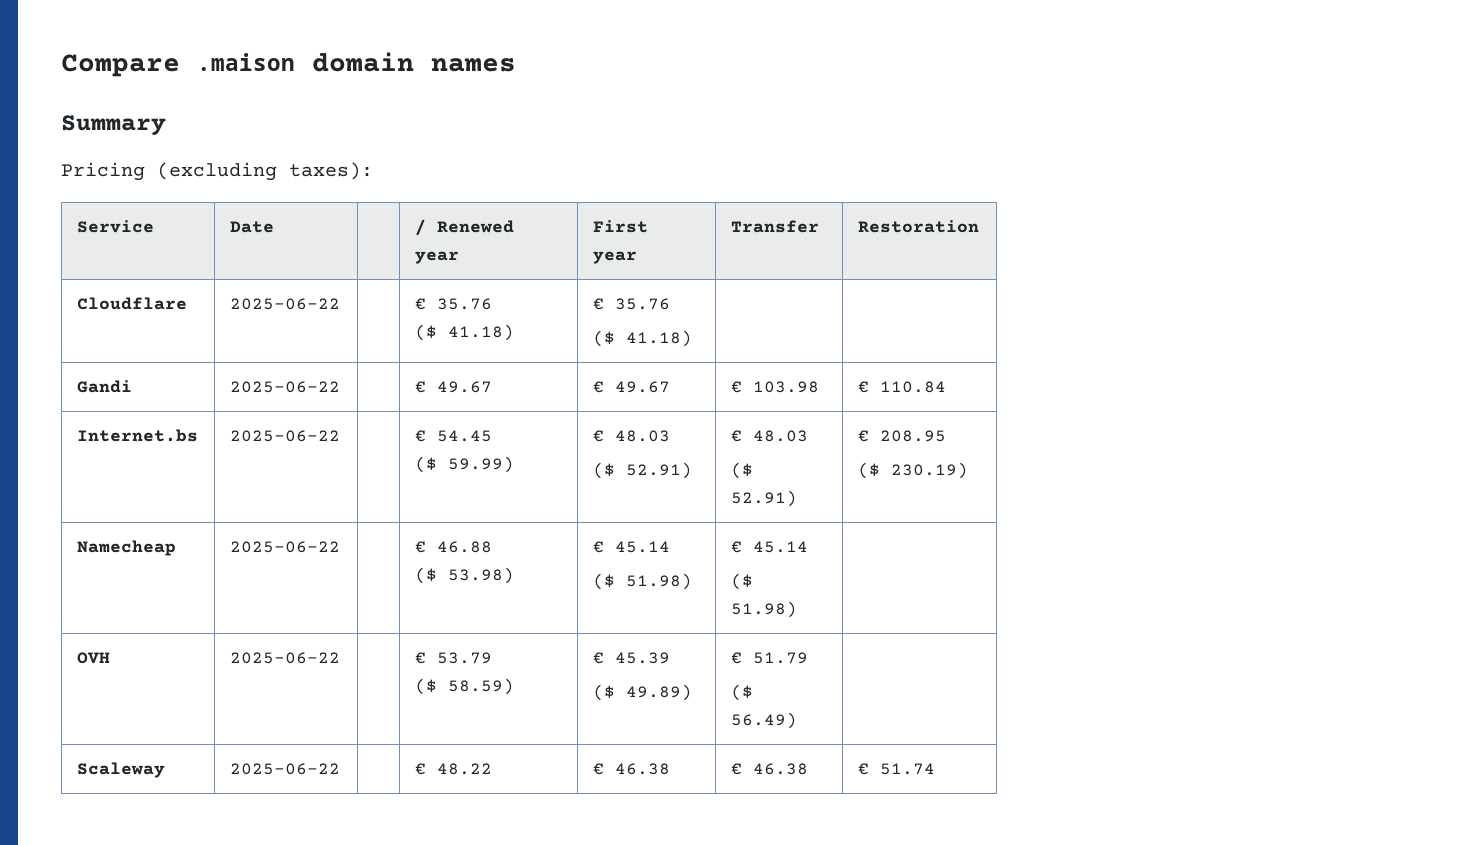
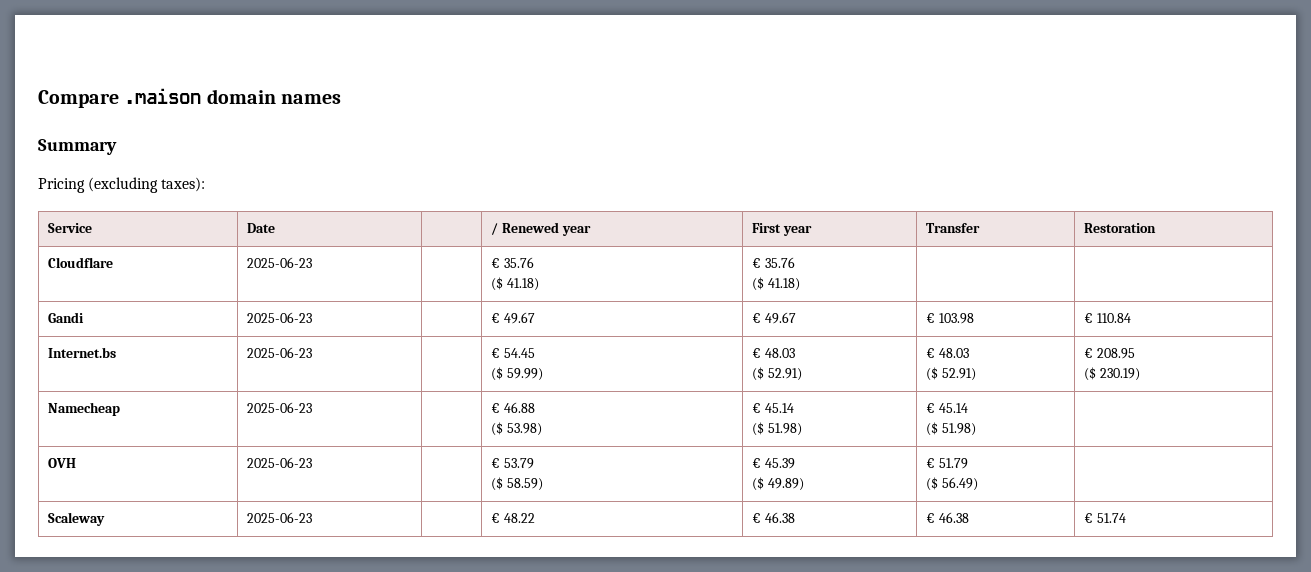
[229,298,340,310] 2025-06-22 -> [247,257,313,268] 2025-06-23
[229,381,340,393] 2025-06-22 -> [247,312,313,323] 2025-06-23
[229,430,340,442] 2025-06-22 -> [247,347,313,358] 2025-06-23
[229,541,340,553] 2025-06-22 -> [247,402,313,413] 2025-06-23
[229,652,340,664] 2025-06-22 -> [247,457,313,468] 2025-06-23
[229,763,340,775] 2025-06-22 -> [247,512,313,523] 2025-06-23

